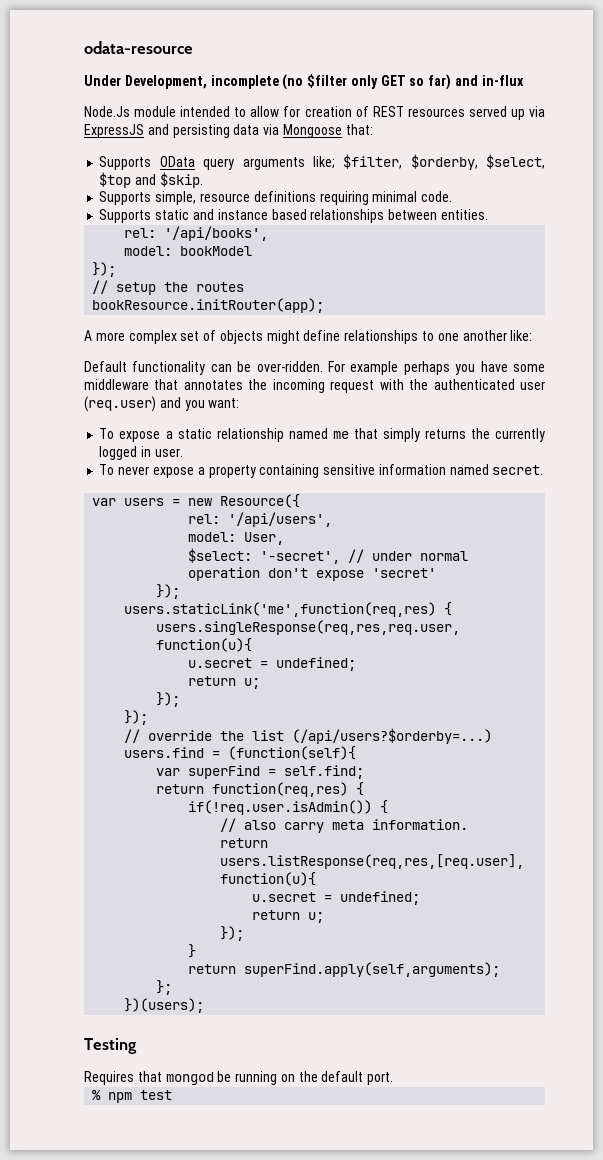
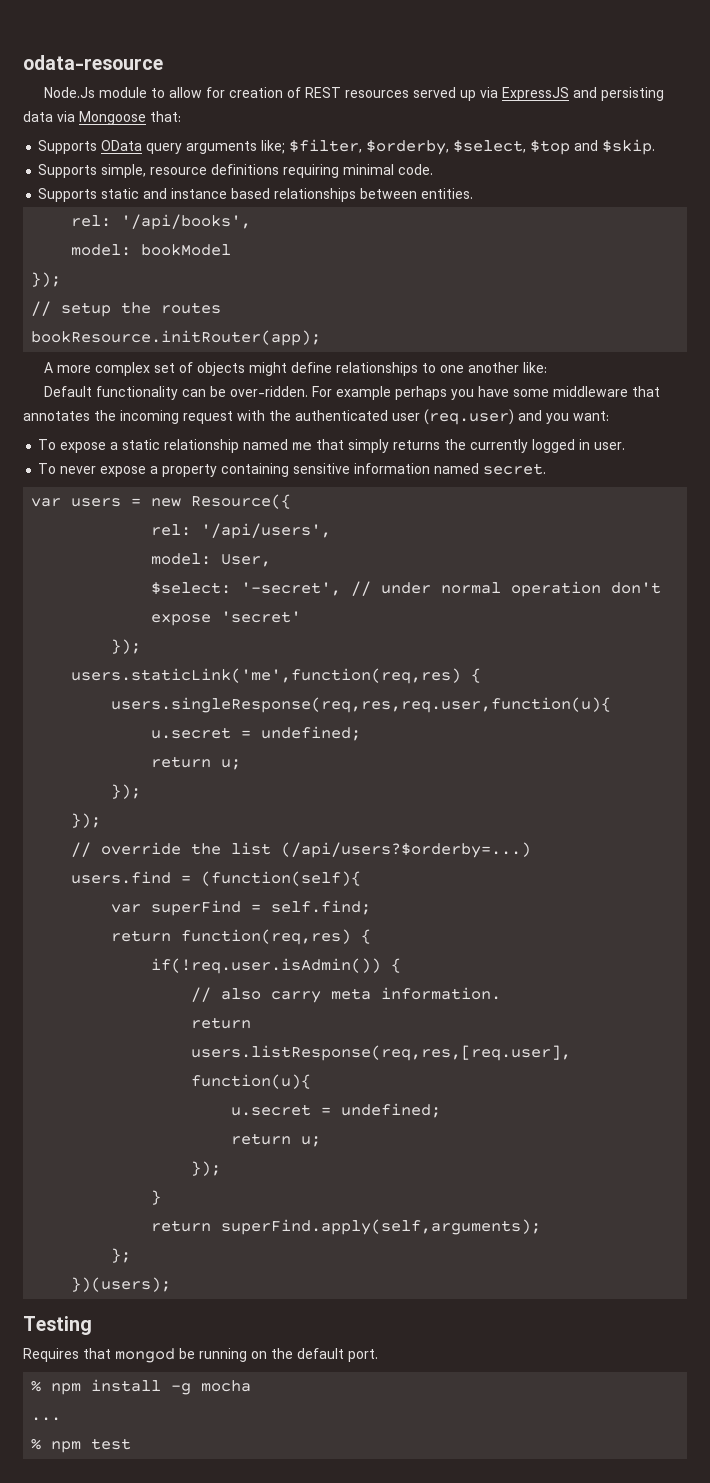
[84,74,524,90] // Under Development, incomplete (no $filter only GET so far) and in-flux -> (163, 62) none
[180,106,231,117] intended -> (148, 92) none
(394, 1078) none -> [31,1379,252,1395] [31,1417,62,1421] // % npm install -g mocha // ...

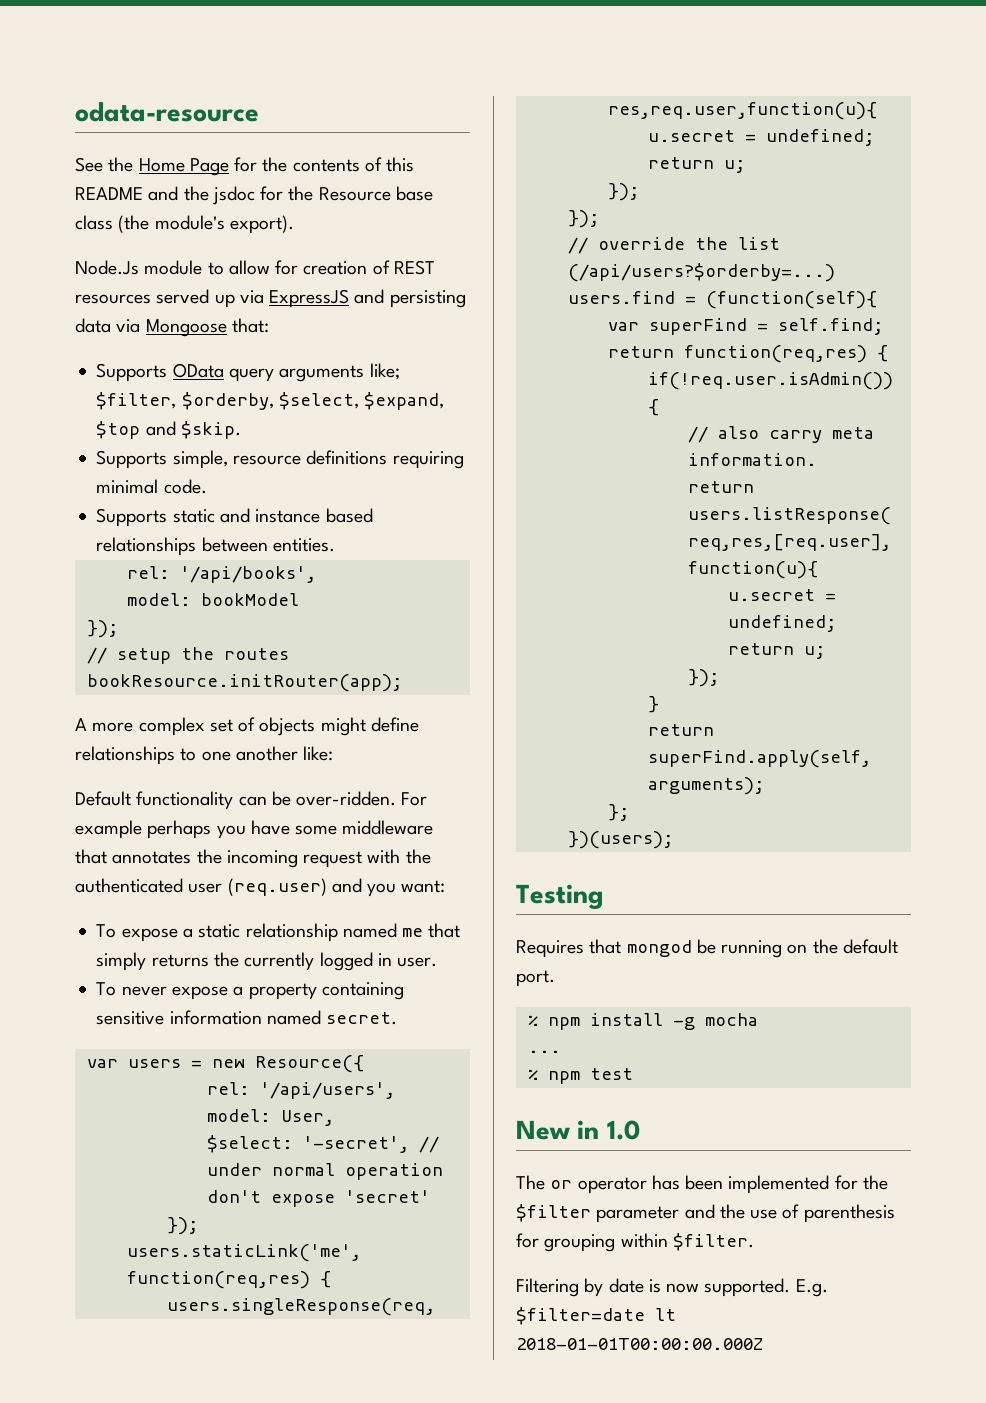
(163, 62) none -> [75,157,415,176] [75,186,433,205] [75,215,294,234] // See the Home Page for the contents of this README and the jsdoc for the Resource base class (the module's export).
(527, 146) none -> [364,392,445,410] $expand,
(132, 1444) none -> [516,1120,640,1140] [516,1175,888,1194] [516,1204,895,1223] [516,1233,754,1252] [516,1278,828,1297] [516,1307,676,1325] [516,1338,763,1350] // New in 1.0 // The or operator has been implemented for the $filter parameter and the use of parenthesis for grouping within $filter. // Filtering by date is now supported. E.g. $filter=date lt 2018-01-01T00:00:00.000Z

